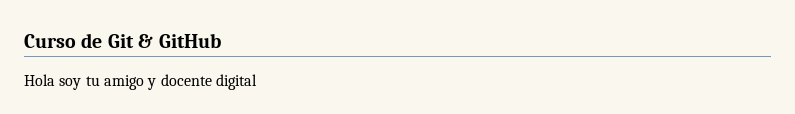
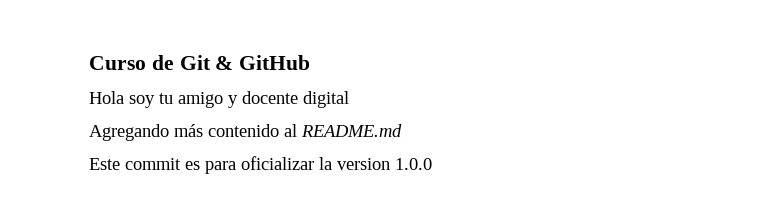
(257, 82) none -> [89,124,402,141] [89,156,432,174] // Agregando más contenido al README.md // Este commit es para oficializar la version 1.0.0

